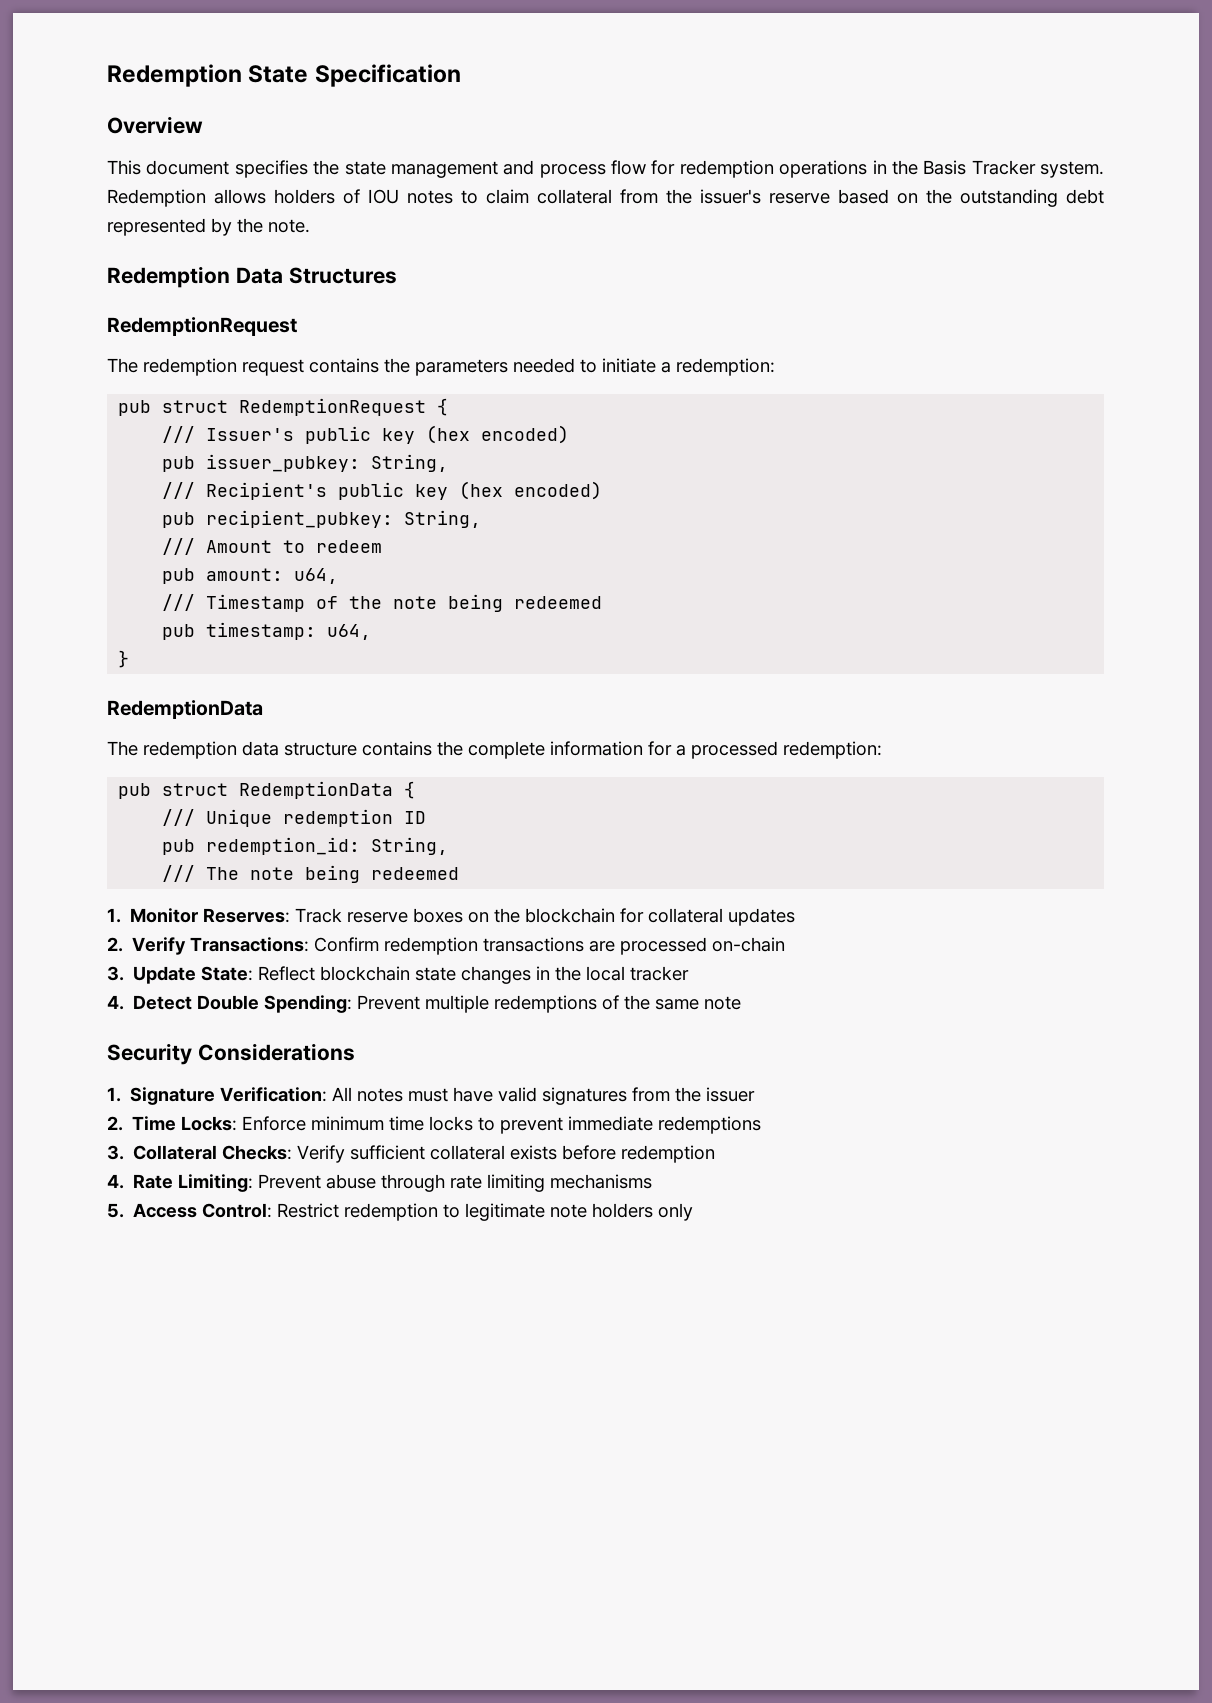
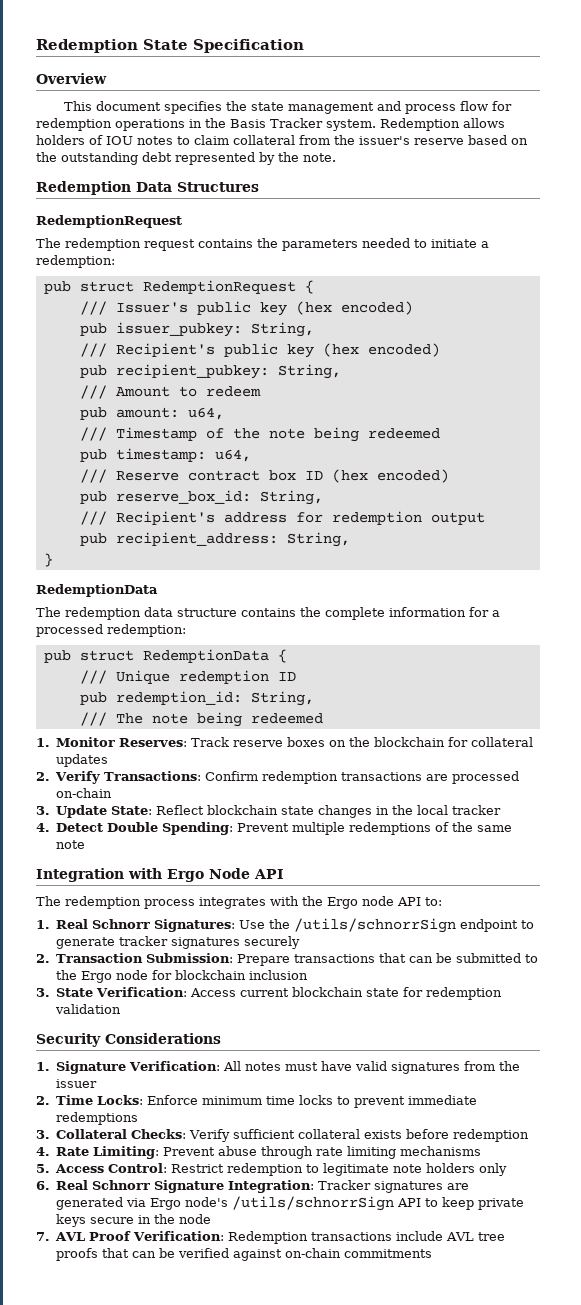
(372, 632) none -> [79,469,449,483] [79,490,323,505] [79,511,485,525] [79,532,350,547] // /// Reserve contract box ID (hex encoded) // pub reserve_box_id: String, // /// Recipient's address for redemption output // pub recipient_address: String,
(742, 1003) none -> [36,868,284,882] [36,896,442,909] [36,918,535,933] [56,936,301,949] [36,953,539,966] [56,970,309,983] [36,987,503,1000] [55,1004,122,1014] // Integration with Ergo Node API // The redemption process integrates with the Ergo node API to: // 1. Real Schnorr Signatures: Use the /utils/schnorrSign endpoint to generate tracker signatures securely // 2. Transaction Submission: Prepare transactions that can be submitted to the Ergo node for blockchain inclusion // 3. State Verification: Access current blockchain state for redemption validation
(694, 1212) none -> [36,1180,470,1193] [56,1196,525,1211] [56,1214,212,1227] [36,1231,506,1244] [56,1248,433,1261] // 6. Real Schnorr Signature Integration: Tracker signatures are generated via Ergo node's /utils/schnorrSign API to keep private keys secure in the node // 7. AVL Proof Verification: Redemption transactions include AVL tree proofs that can be verified against on-chain commitments

